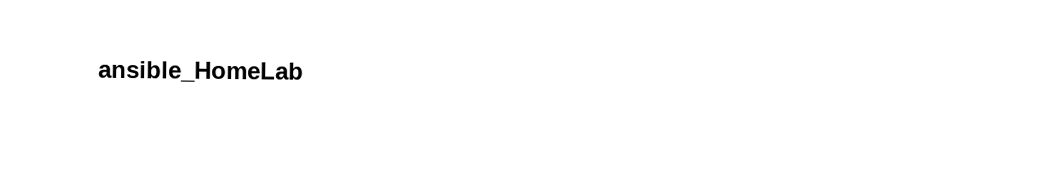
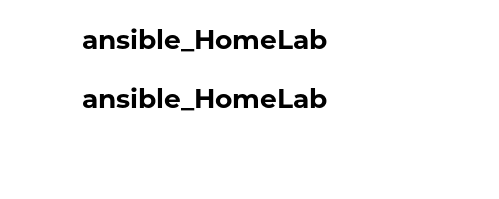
[98,60,304,83] ansible_HomeLab -> [82,28,327,52] [82,87,327,111] ansible_HomeLab // ansible_HomeLab

